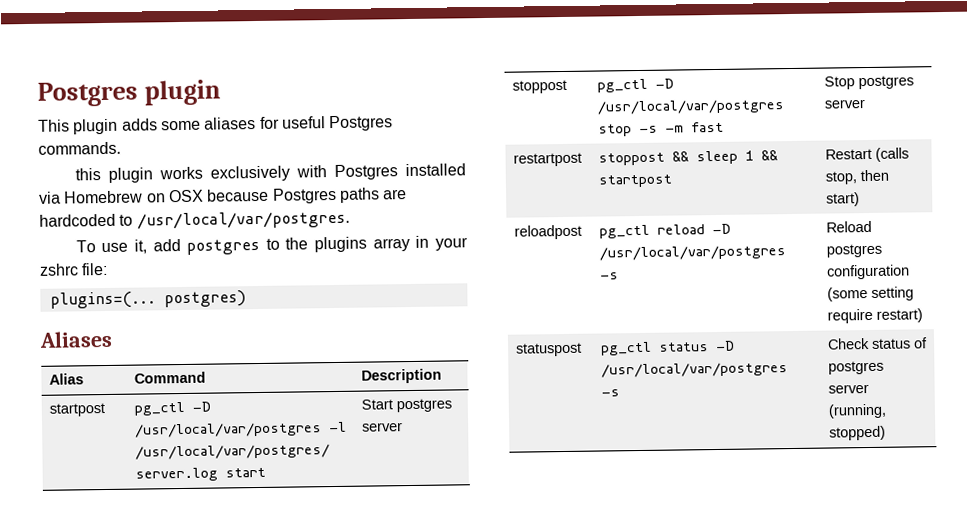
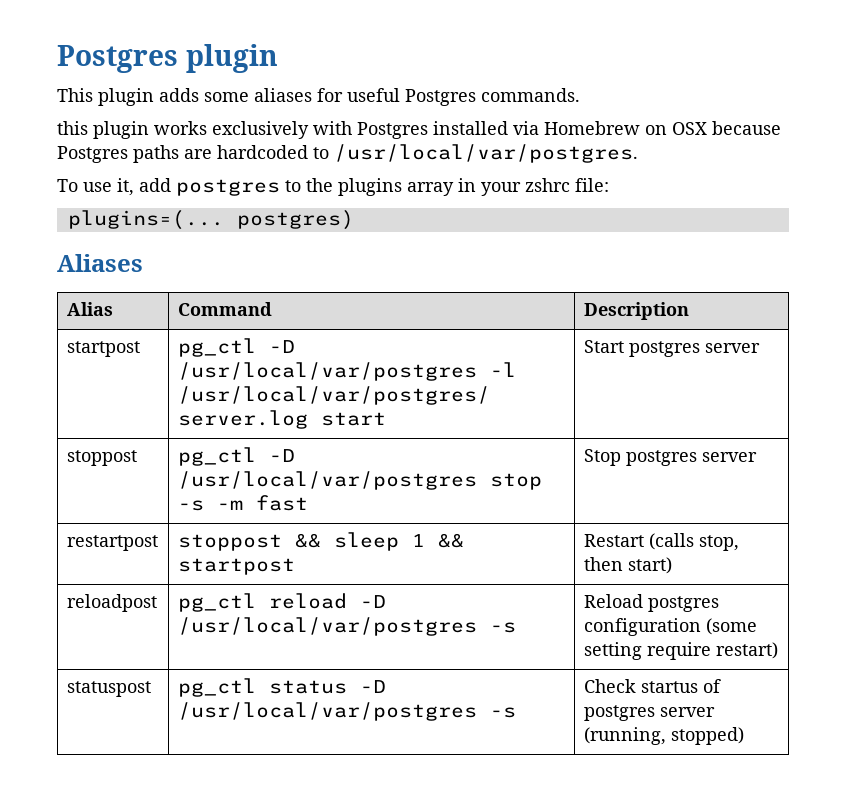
[872,338,912,349] status -> [640,681,698,693] startus

